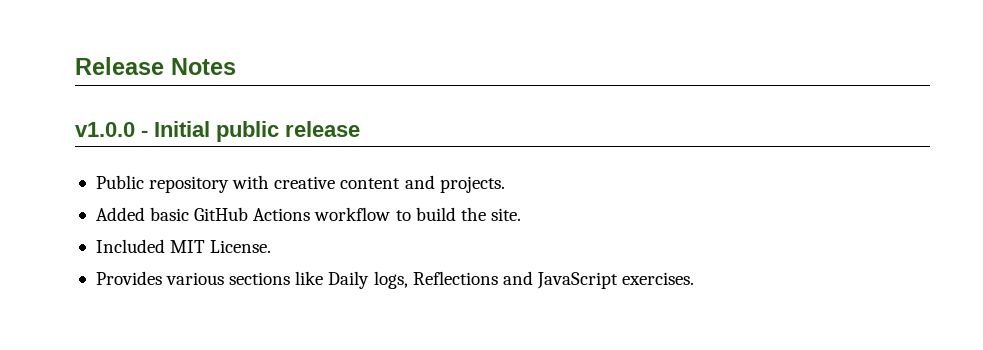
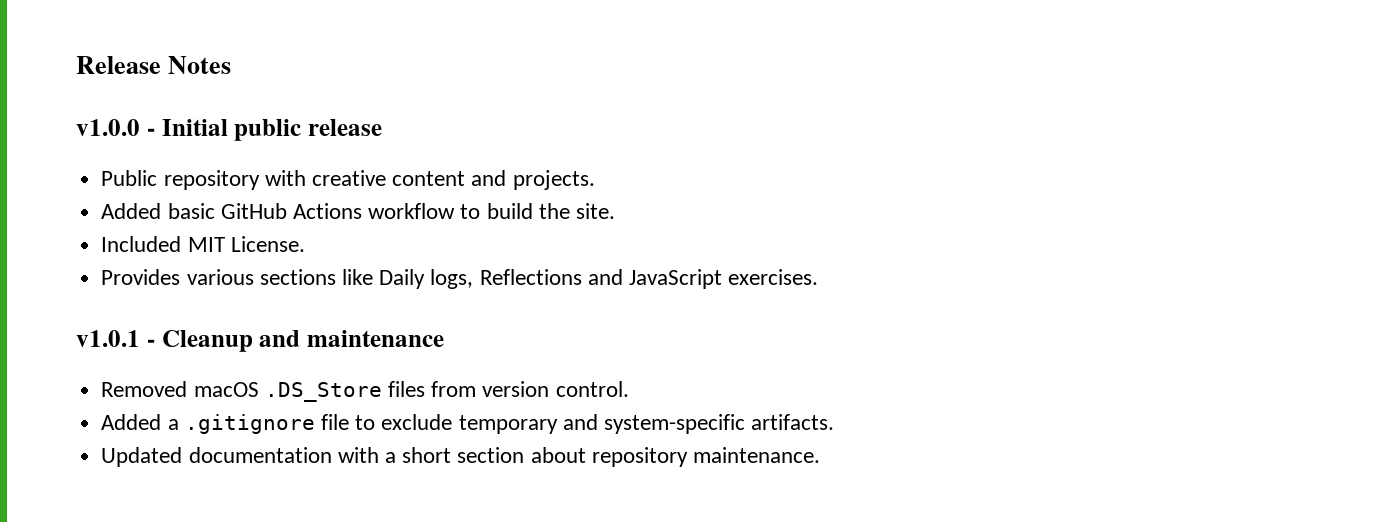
(695, 278) none -> [76,330,444,352] [101,381,629,402] [101,414,835,434] [101,447,820,467] // v1.0.1 - Cleanup and maintenance // Removed macOS .DS_Store files from version control. // Added a .gitignore file to exclude temporary and system-specific artifacts. // Updated documentation with a short section about repository maintenance.

